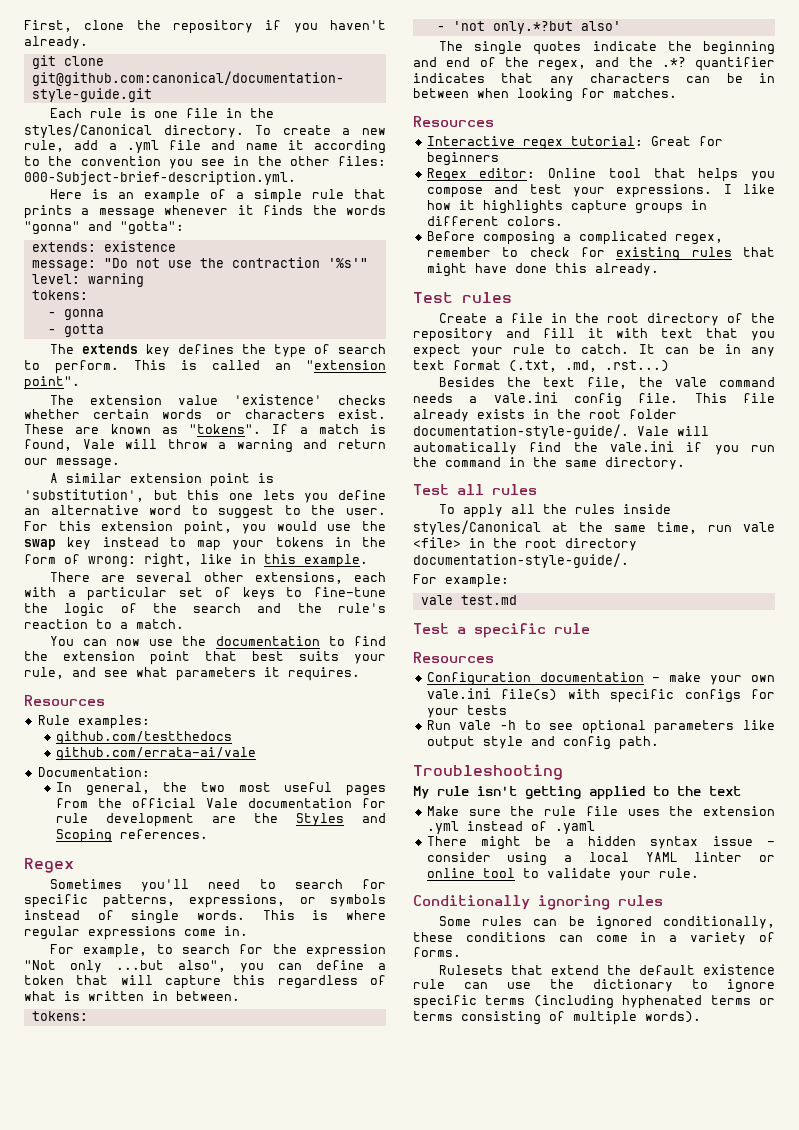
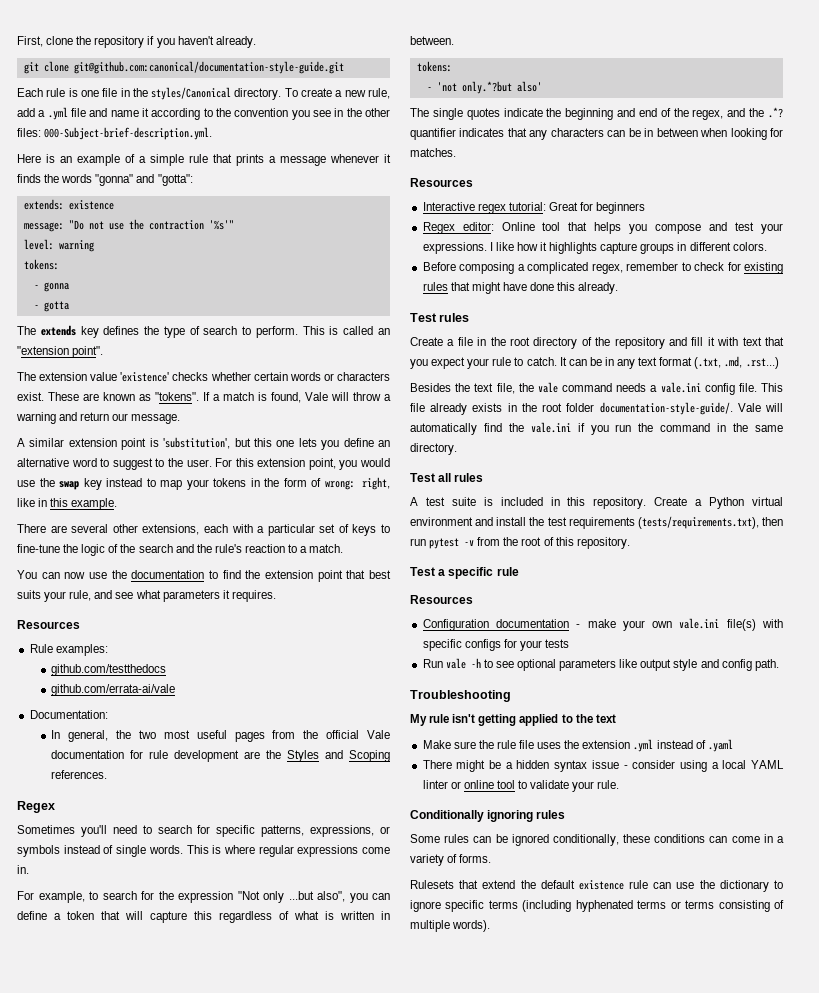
[438,504,671,518] [413,520,775,535] [413,537,637,551] [413,553,629,568] [413,574,509,588] [420,595,517,605] To apply all the rules inside styles/Canonical at the same time, run vale <file> in the root directory documentation-style-guide/. // For example: // vale test.md -> [410,497,783,509] [410,516,783,529] [410,537,630,549] A test suite is included in this repository. Create a Python virtual environment and install the test requirements (tests/requirements.txt), then run pytest -v from the root of this repository.

